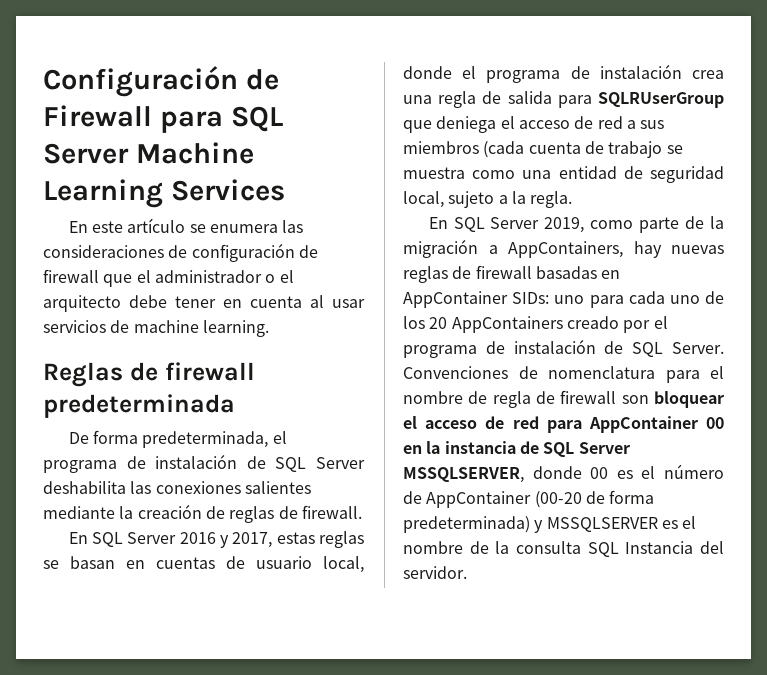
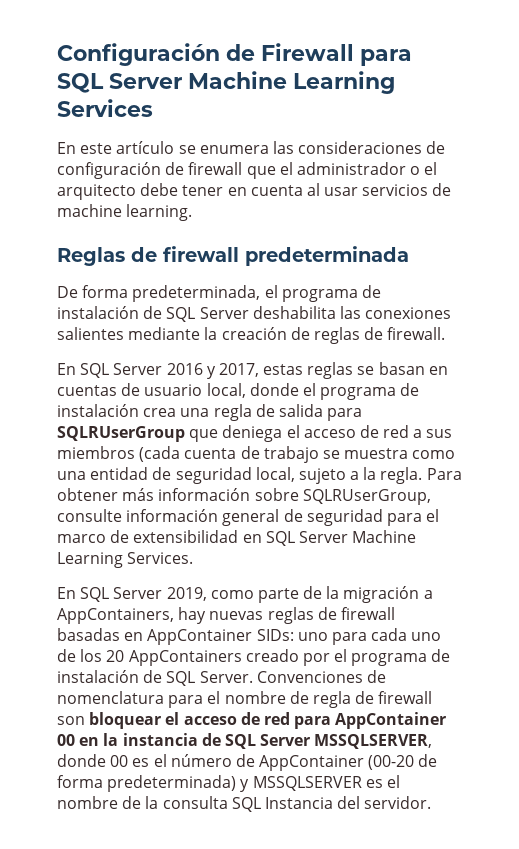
(573, 199) none -> [426,468,462,480] [57,488,431,505] [57,509,440,526] [57,530,417,546] [57,552,194,568] Para obtener más información sobre SQLRUserGroup, consulte información general de seguridad para el marco de extensibilidad en SQL Server Machine Learning Services.

